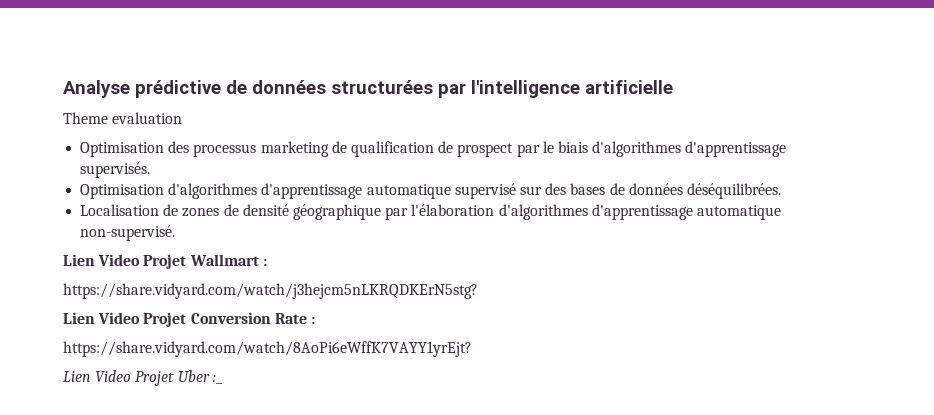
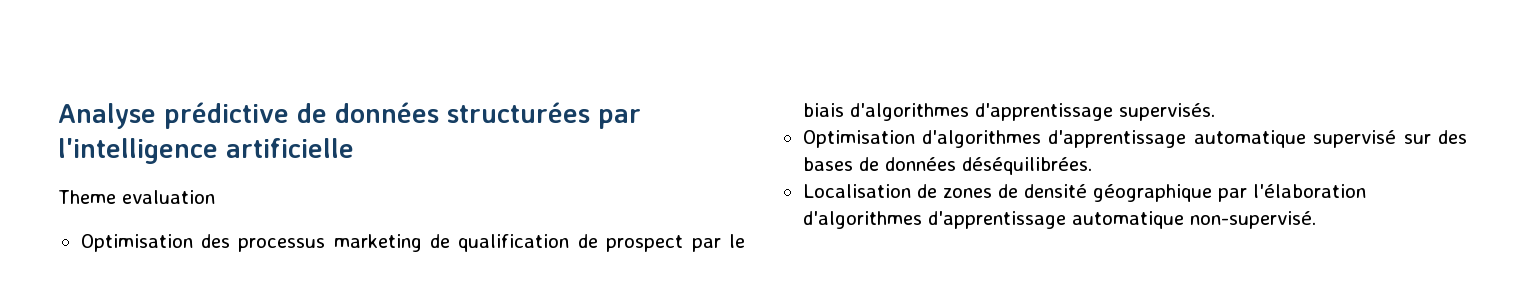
[63,254,267,269] [63,283,478,299] [63,312,315,327] [63,341,472,357] [63,370,222,386] // Lien Video Projet Wallmart : // https://share.vidyard.com/watch/j3hejcm5nLKRQDKErN5stg? // Lien Video Projet Conversion Rate : // https://share.vidyard.com/watch/8AoPi6eWffK7VAYY1yrEjt? // Lien Video Projet Uber :_ -> (1316, 220) none

